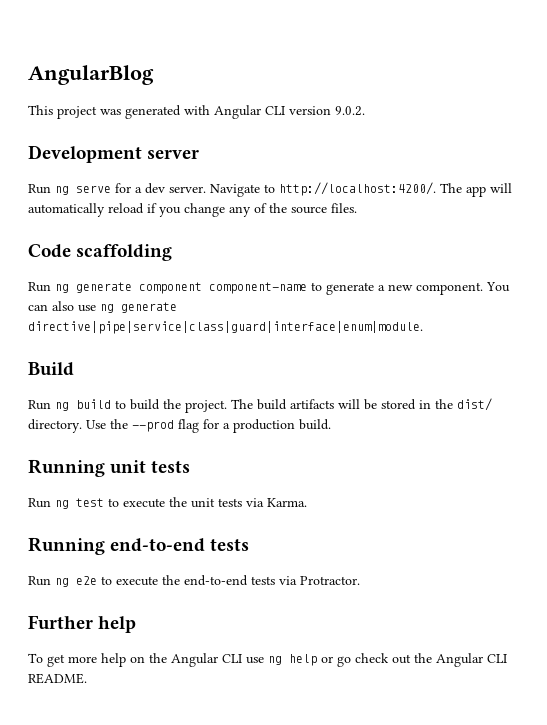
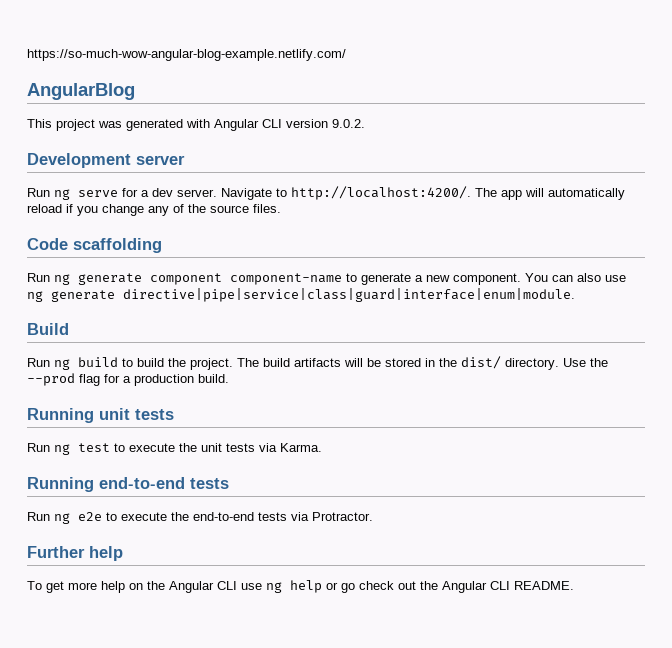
(28, 75) none -> [27,49,346,61] https://so-much-wow-angular-blog-example.netlify.com/ //

